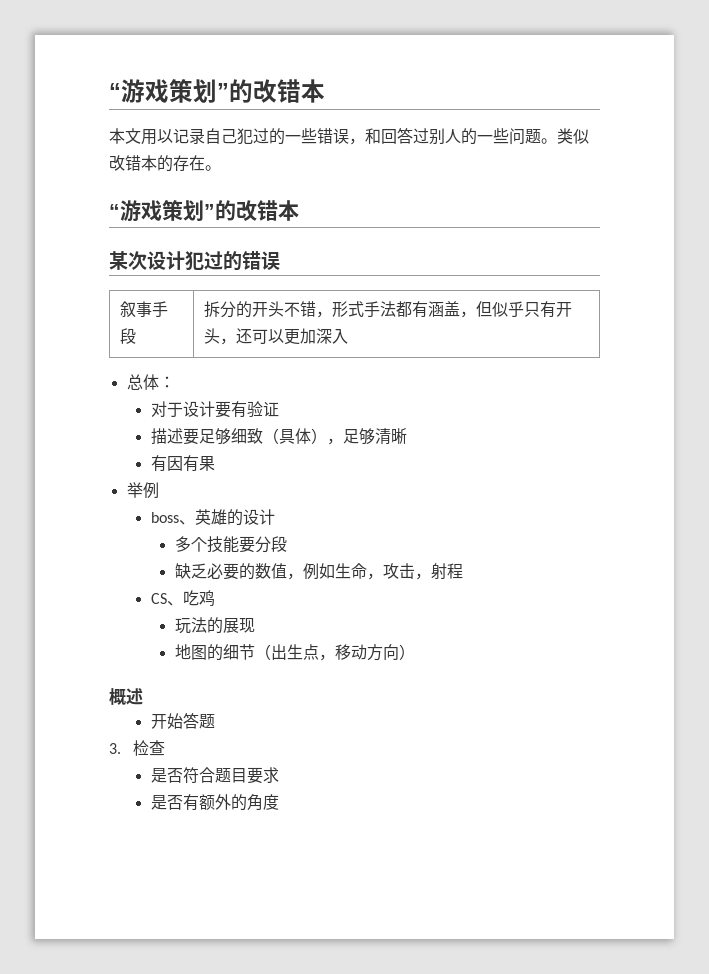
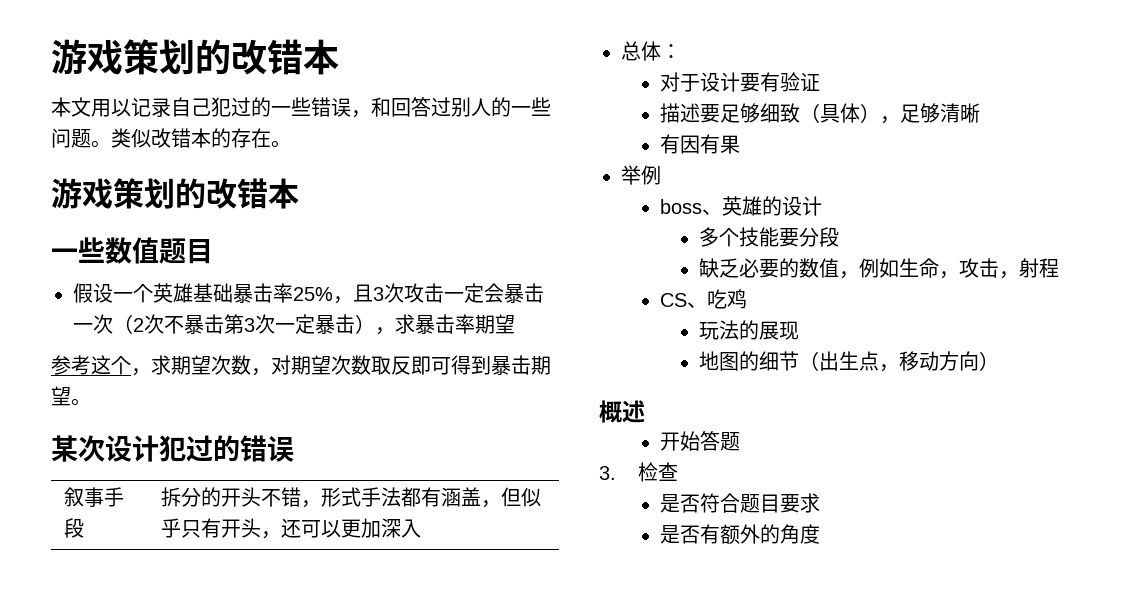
[109,79,229,103] “游戏策划” -> [51,39,195,75] 游戏策划
[109,200,299,222] “游戏策划”的改错本 -> [51,178,299,209] [51,237,213,264] [73,283,544,304] [73,314,515,335] [51,355,551,376] [51,386,91,406] 游戏策划的改错本 // 一些数值题目 // 假设一个英雄基础暴击率25%，且3次攻击一定会暴击一次（2次不暴击第3次一定暴击），求暴击率期望 // 参考这个，求期望次数，对期望次数取反即可得到暴击期望。

